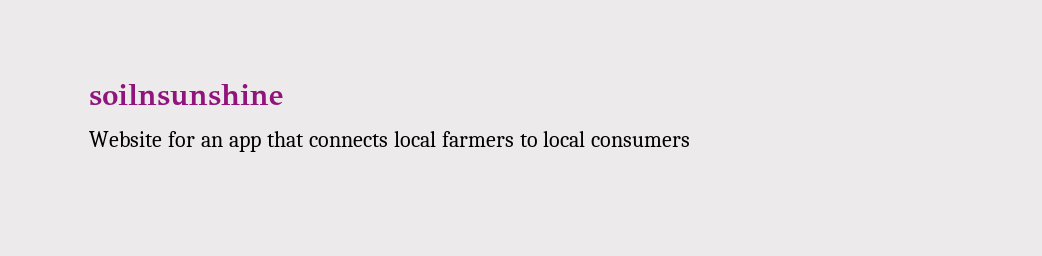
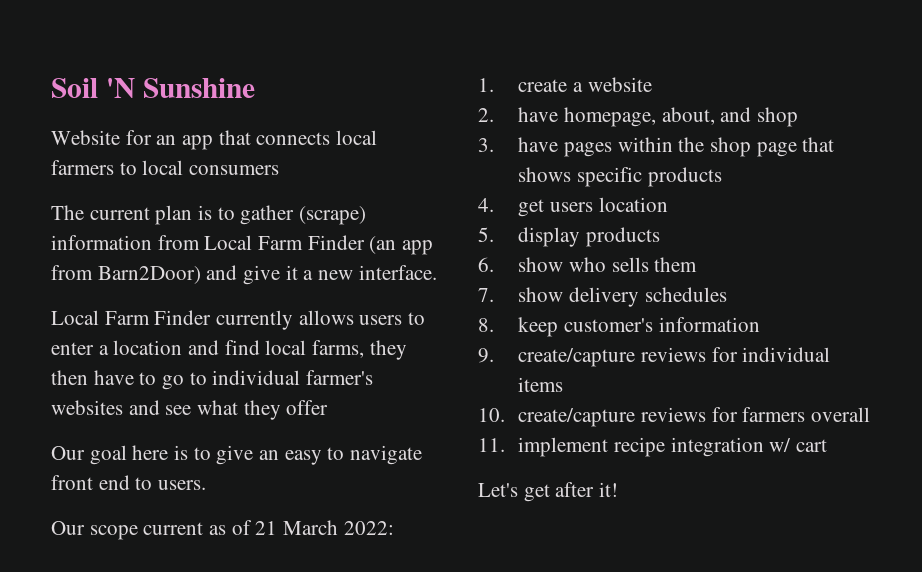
[89,84,284,106] soilnsunshine -> [51,78,255,98] Soil 'N Sunshine
(691, 141) none -> [51,205,367,225] [51,235,434,255] [51,265,437,285] [51,310,426,330] [51,340,407,360] [51,370,374,390] [51,400,329,420] [51,445,423,465] [51,475,207,490] [51,520,394,540] [478,77,652,92] [478,107,799,127] [478,137,835,157] [518,167,722,187] [478,197,668,217] [478,227,661,247] [478,257,698,272] [478,287,727,307] [478,317,760,337] [478,347,831,367] [518,377,564,392] [478,407,871,427] [478,437,828,457] [478,482,619,502] // The current plan is to gather (scrape) information from Local Farm Finder (an app from Barn2Door) and give it a new interface. // Local Farm Finder currently allows users to enter a location and find local farms, they then have to go to individual farmer's websites and see what they offer // Our goal here is to give an easy to navigate front end to users. // Our scope current as of 21 March 2022: // 1. create a website // 2. have homepage, about, and shop // 3. have pages within the shop page that shows specific products // 4. get users location // 5. display products // 6. show who sells them // 7. show delivery schedules // 8. keep customer's information // 9. create/capture reviews for individual items // 10. create/capture reviews for farmers overall // 11. implement recipe integration w/ cart // Let's get after it!

